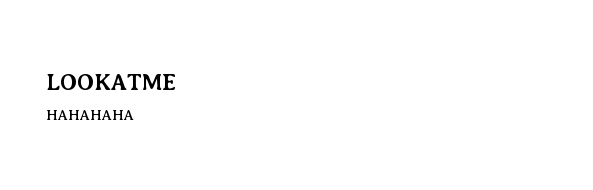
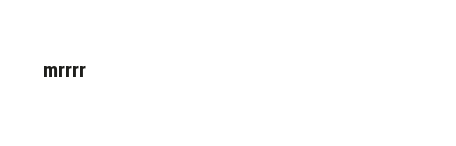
[46,74,176,90] [46,110,134,120] LOOKATME // HAHAHAHA -> [43,65,86,77] mrrrr

